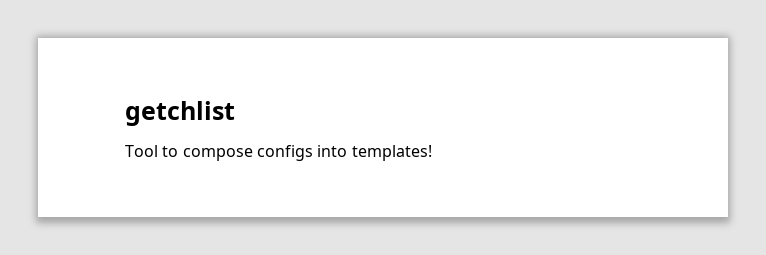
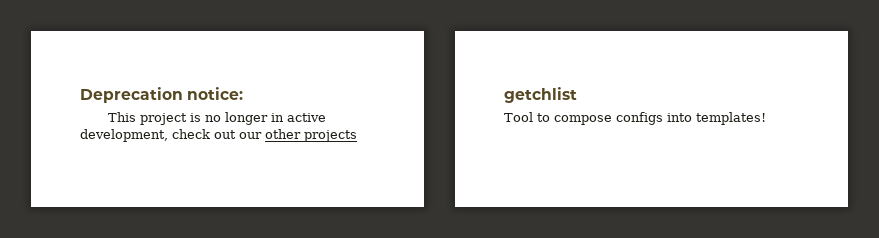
(125, 113) none -> [80,87,244,103] [107,112,326,125] [80,129,357,142] Deprecation notice: // This project is no longer in active development, check out our other projects //

